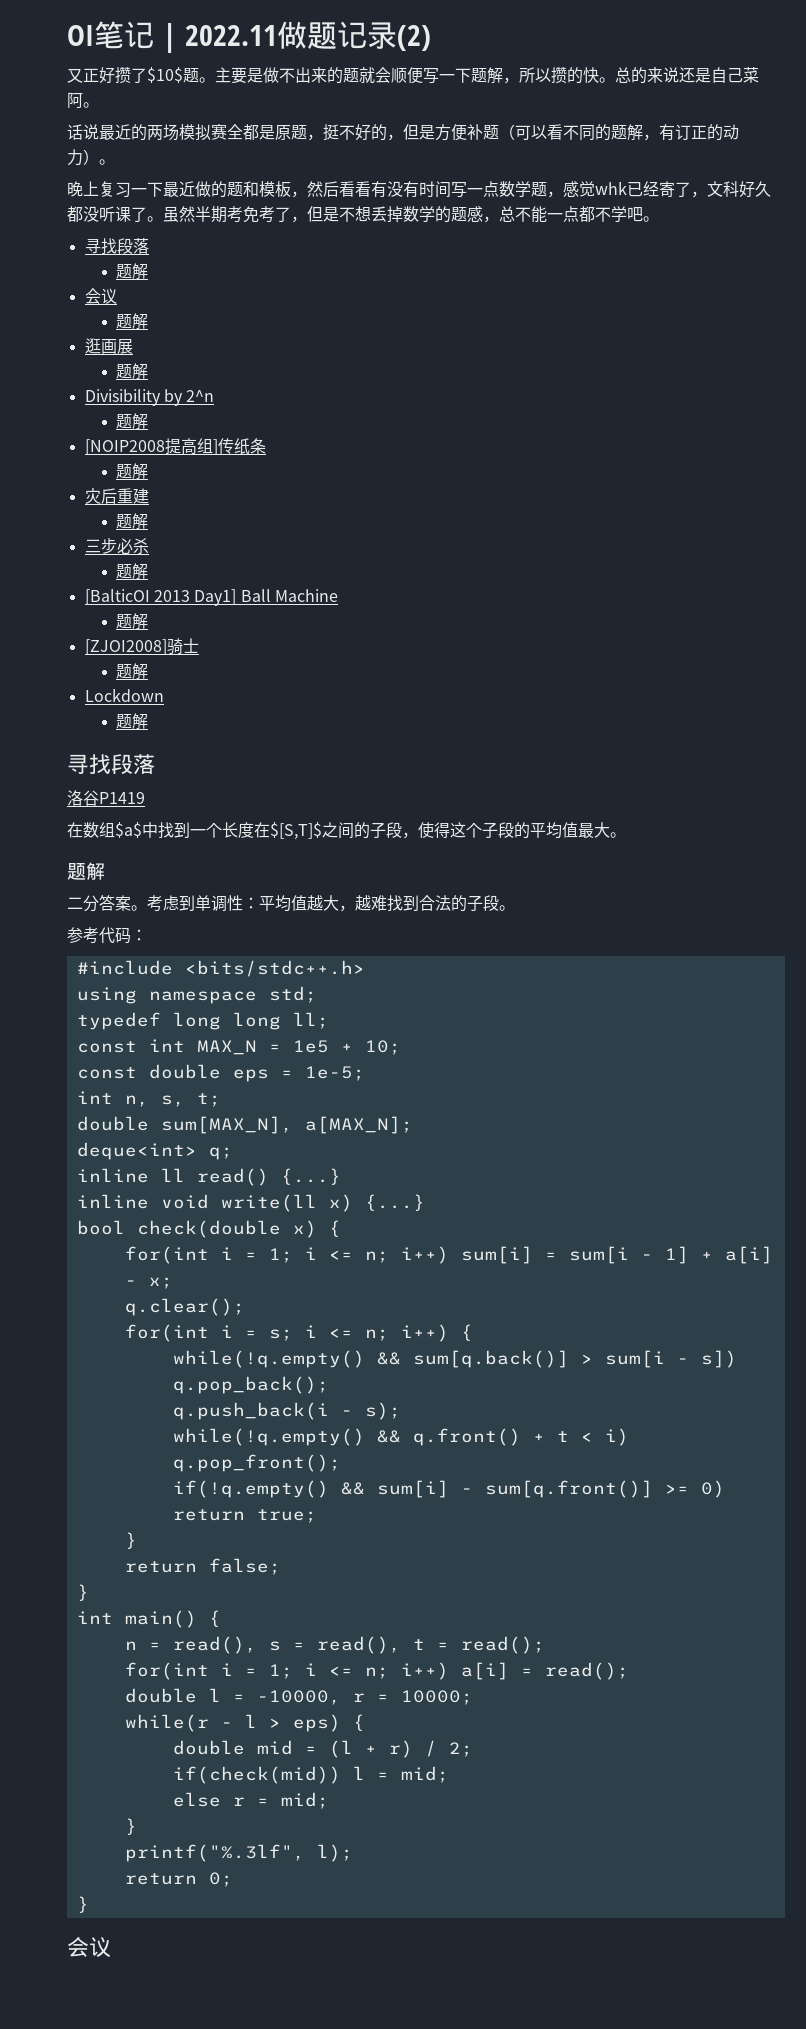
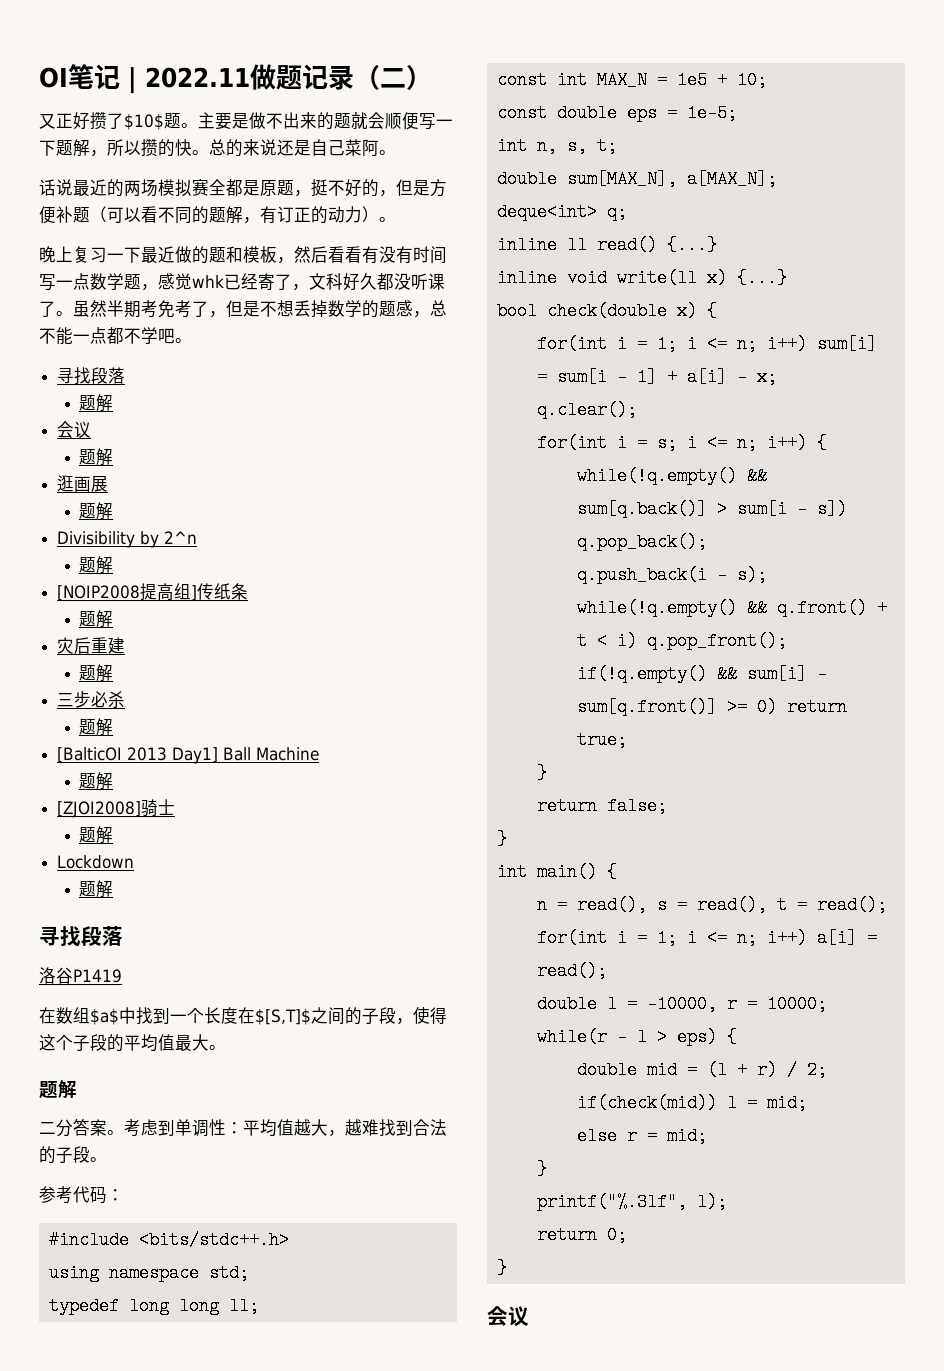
[397,25,432,51] (2) -> [354,65,432,90] （二）

